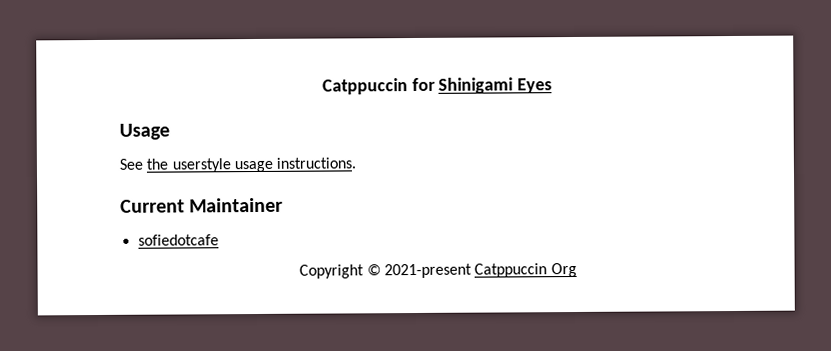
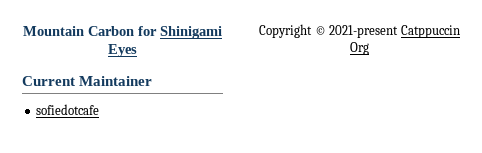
[321,78,408,95] Catppuccin -> [23,26,134,36] Mountain Carbon
[119,123,170,140] [119,157,357,173] // Usage // See the userstyle usage instructions. -> (137, 50) none

